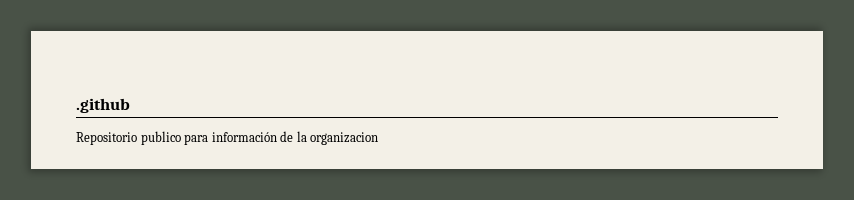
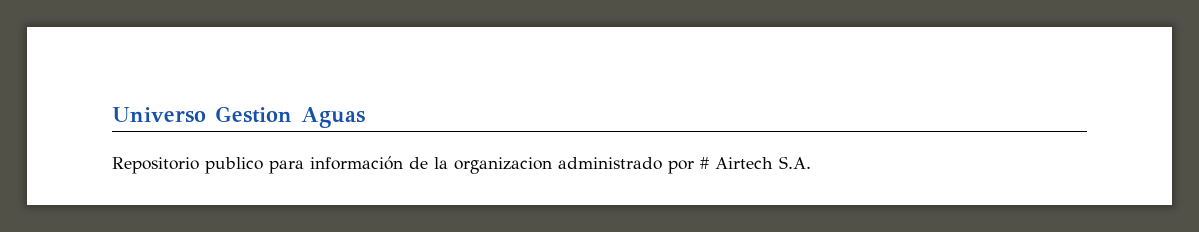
[76,98,130,113] .github -> [112,106,365,128] Universo Gestion Aguas
(379, 138) none -> [558,156,811,174] administrado por # Airtech S.A.

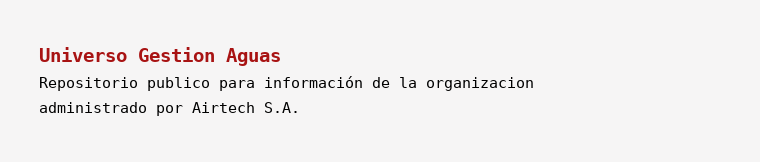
(552, 165) none -> (534, 84) //
[700,157,709,169] # -> (183, 110) none

